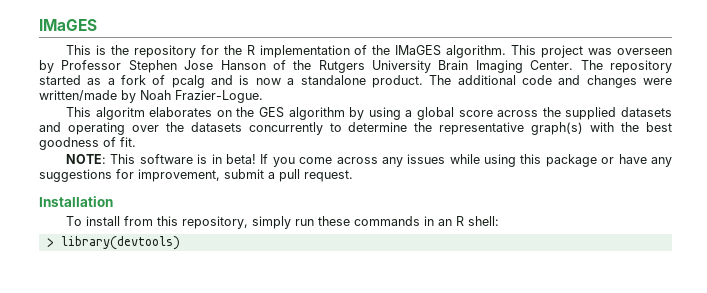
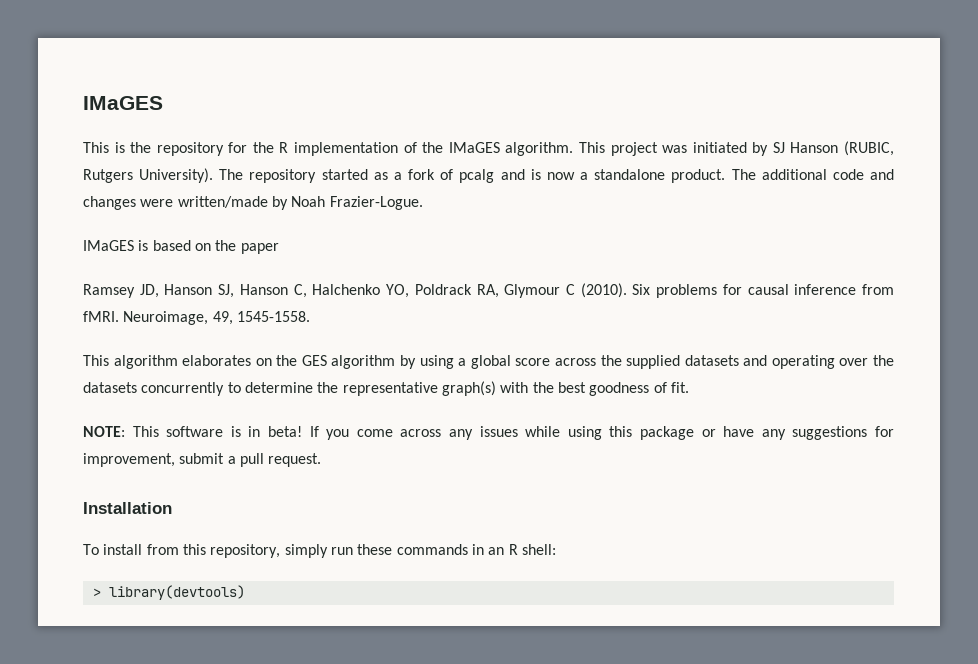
[617,48,672,55] [39,60,574,73] overseen by Professor Stephen Jose Hanson of the Rutgers University Brain Imaging Center. -> [692,141,894,156] [83,168,214,183] initiated by SJ Hanson (RUBIC, Rutgers University).
[65,107,145,120] // This algoritm -> [83,240,279,254] [83,283,894,298] [83,311,310,325] [83,355,178,369] // IMaGES is based on the paper // Ramsey JD, Hanson SJ, Hanson C, Halchenko YO, Poldrack RA, Glymour C (2010). Six problems for causal inference from fMRI. Neuroimage, 49, 1545-1558. // This algorithm

